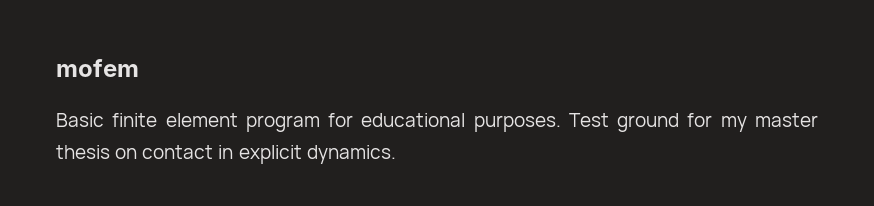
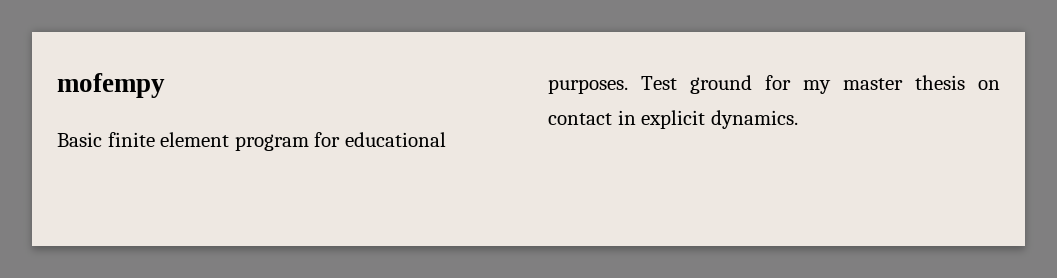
[56,59,139,77] mofem -> [57,73,165,98] mofempy

